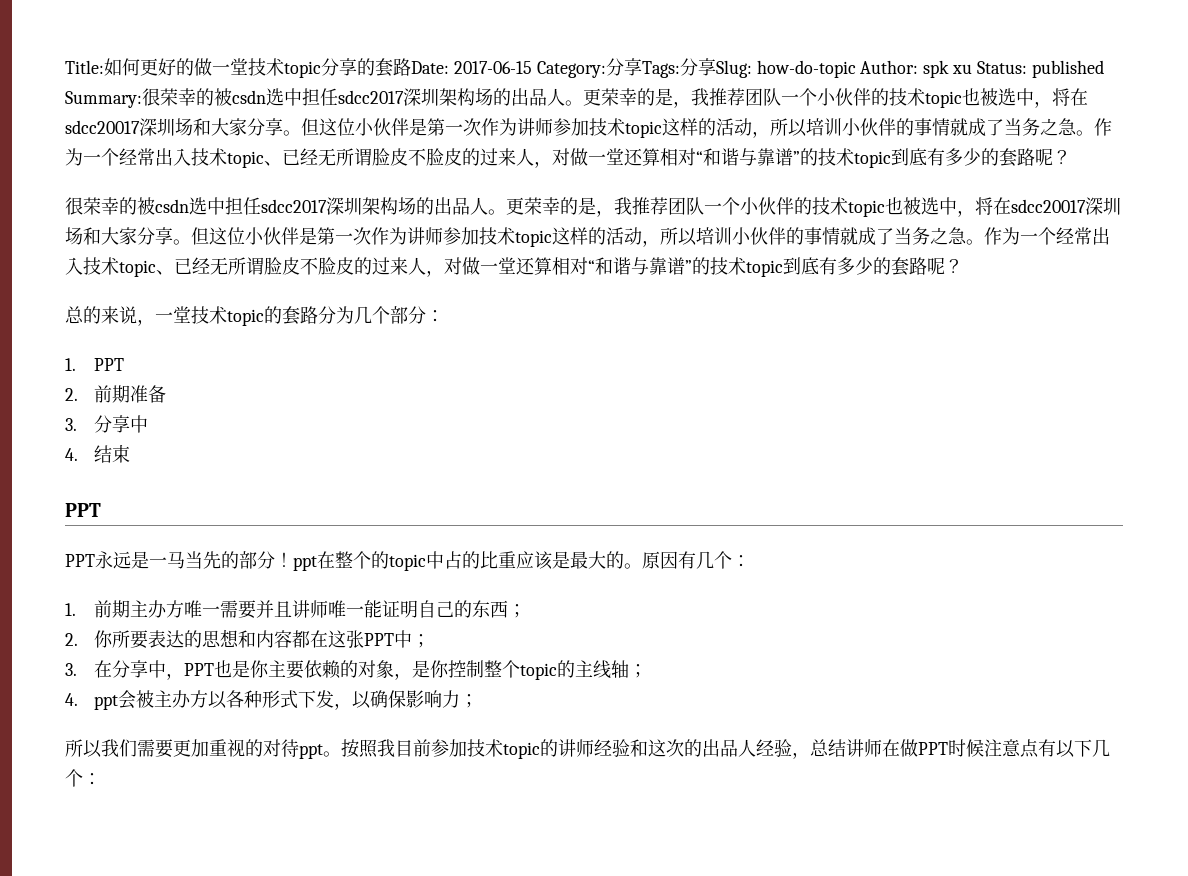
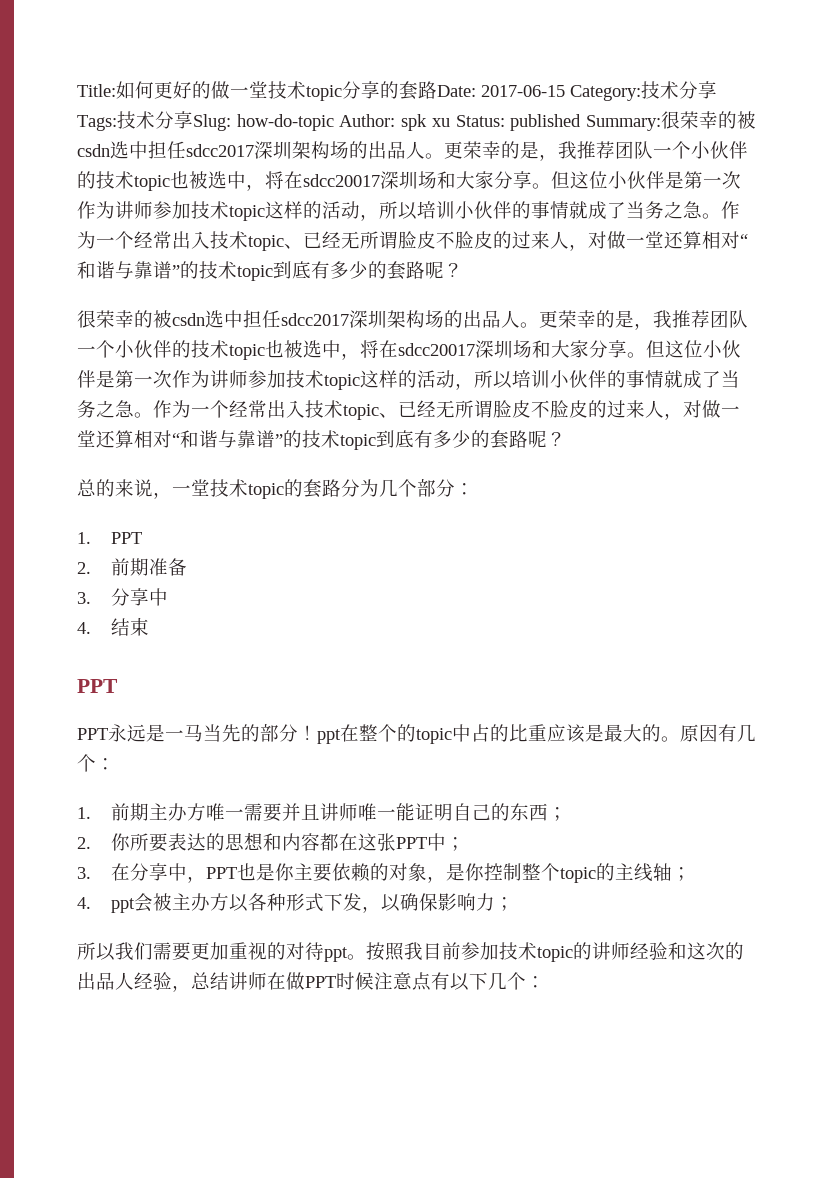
(606, 69) none -> [641,81,679,99] 技术
(680, 69) none -> [117,111,155,129] 技术

